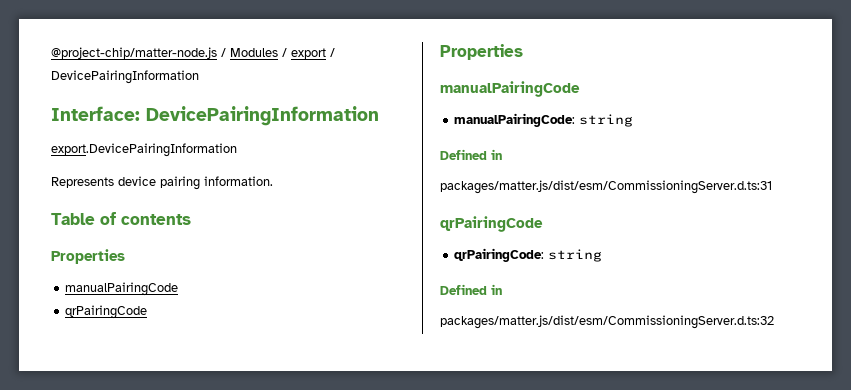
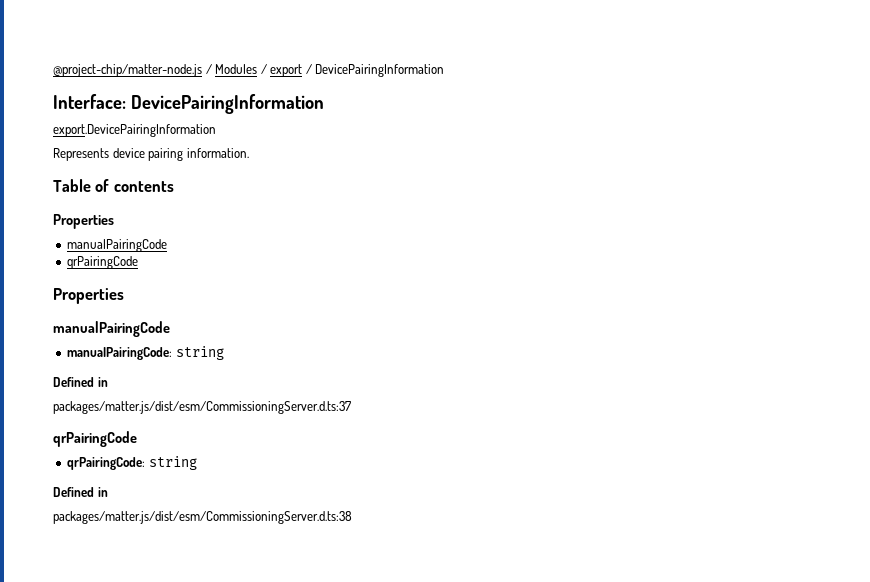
[440,180,772,194] packages/matter.js/dist/esm/CommissioningServer.d.ts:31 -> [53,401,351,414] packages/matter.js/dist/esm/CommissioningServer.d.ts:37
[440,315,774,329] packages/matter.js/dist/esm/CommissioningServer.d.ts:32 -> [53,511,352,524] packages/matter.js/dist/esm/CommissioningServer.d.ts:38

